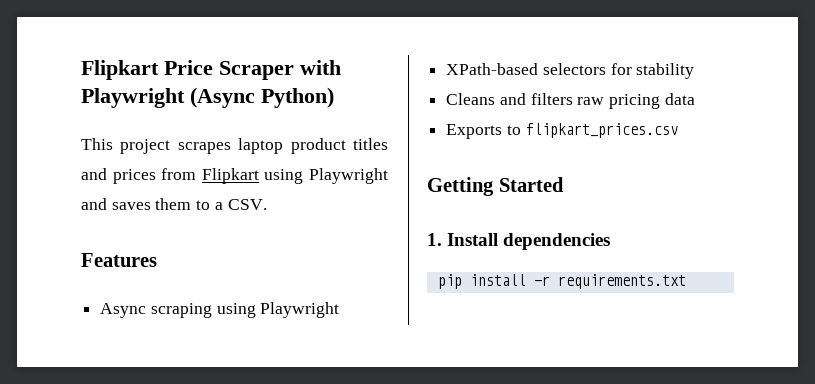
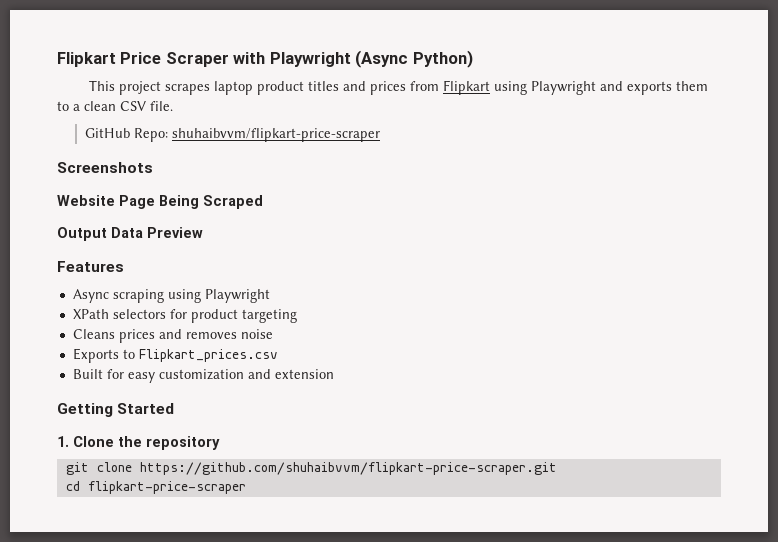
[111,202,151,210] saves -> [627,81,673,95] exports
[227,199,267,210] CSV. -> [84,101,173,111] [84,128,380,142] [57,162,153,173] [57,195,263,209] [57,227,203,241] clean CSV file. // GitHub Repo: shuhaibvvm/flipkart-price-scraper // Screenshots // Website Page Being Scraped // Output Data Preview
[446,63,539,75] XPath-based -> [72,309,109,319] XPath
[636,63,695,79] stability -> [190,309,297,323] product targeting
[499,93,695,109] [446,123,678,139] [427,177,564,196] [427,233,611,250] [437,274,686,289] and filters raw pricing data // Exports to flipkart_prices.csv // Getting Started // 1. Install dependencies // pip install -r requirements.txt -> [118,329,273,343] [72,348,278,363] [72,369,334,383] [57,403,175,417] [57,436,220,450] [65,462,557,475] [65,481,246,494] prices and removes noise // Exports to Flipkart_prices.csv // Built for easy customization and extension // Getting Started // 1. Clone the repository // git clone https://github.com/shuhaibvvm/flipkart-price-scraper.git // cd flipkart-price-scraper

